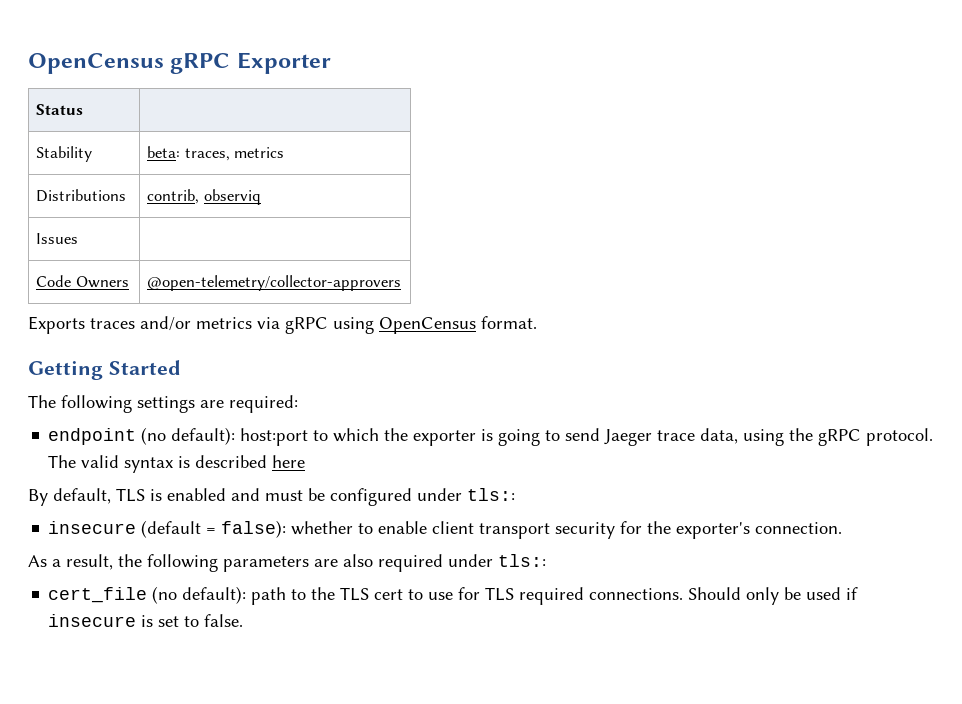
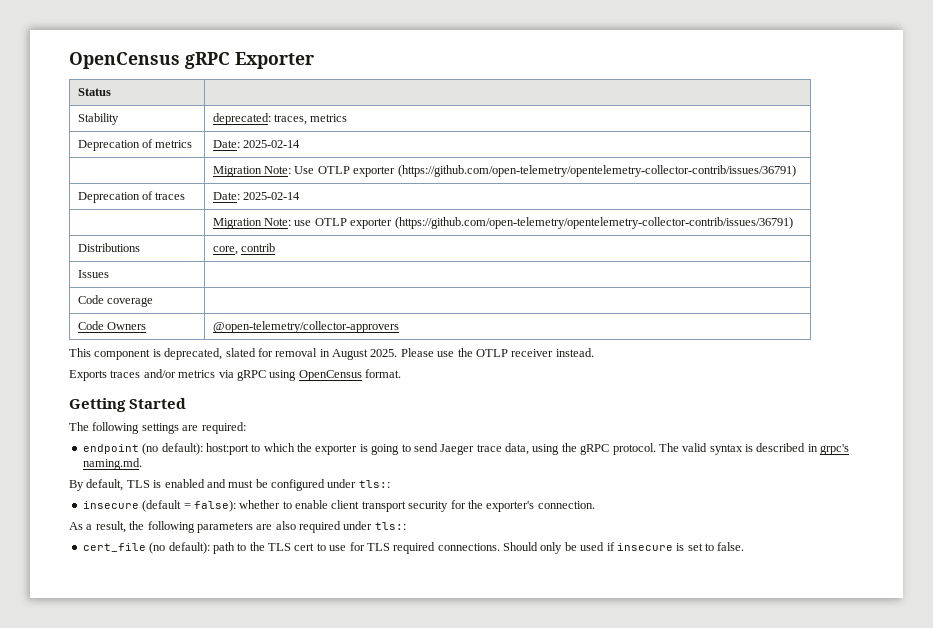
[147,146,181,158] beta: -> [212,113,271,125] deprecated:
(285, 152) none -> [77,139,193,151] [212,140,301,148] [212,165,796,177] [77,191,186,203] [212,192,301,200] [212,217,793,229] // Deprecation of metrics | Date: 2025-02-14 // | Migration Note: Use OTLP exporter (https://github.com/open-telemetry/opentelemetry-collector-contrib/issues/36791) // Deprecation of traces | Date: 2025-02-14 // | Migration Note: use OTLP exporter (https://github.com/open-telemetry/opentelemetry-collector-contrib/issues/36791)
[147,189,261,205] contrib, observiq -> [212,243,276,255] core, contrib
(79, 238) none -> [77,295,154,307] // Code coverage |
(402, 283) none -> [69,348,594,360] // This component is deprecated, slated for removal in August 2025. Please use the OTLP receiver instead.
[272,455,306,468] here -> [807,444,850,455] [82,458,142,470] in grpc's naming.md.

